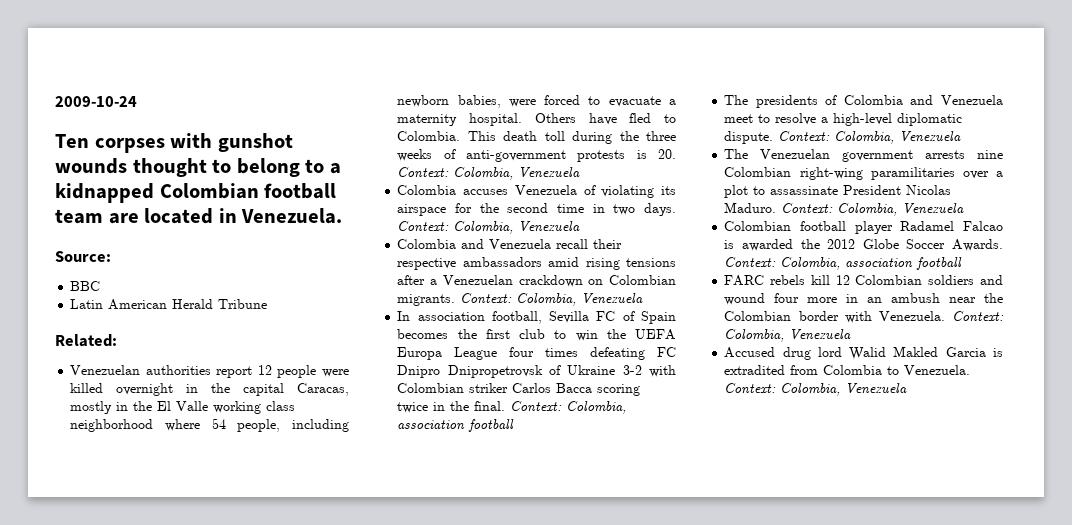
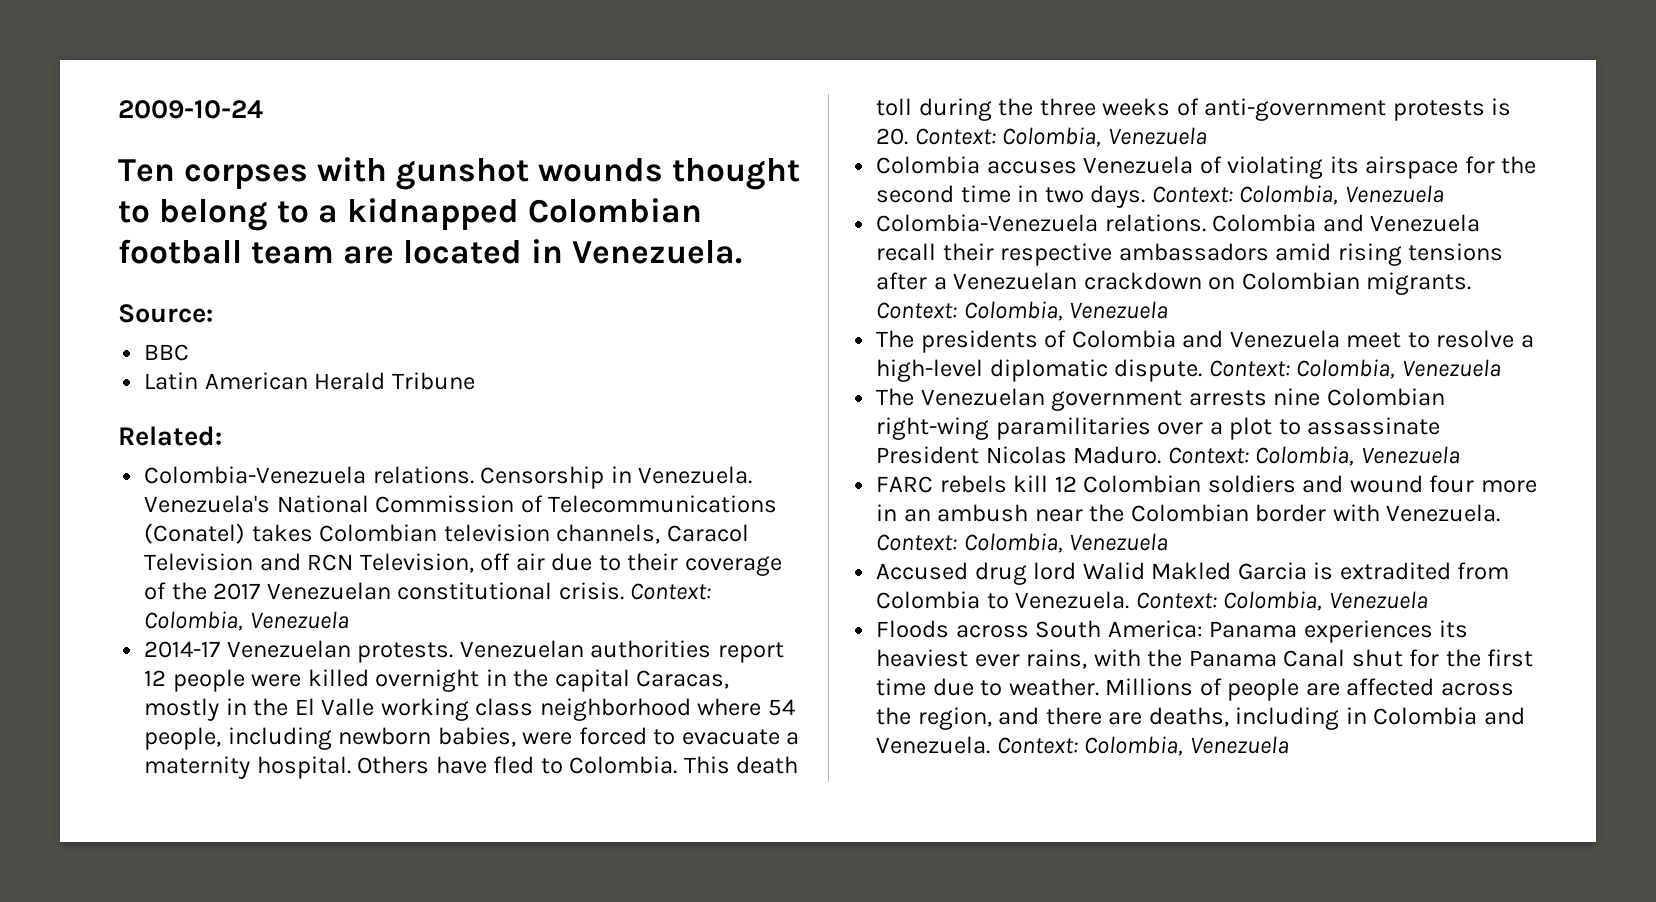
(117, 340) none -> [144,466,753,489] [144,495,778,513] [144,523,749,544] [144,553,782,576] [144,582,712,600] [144,611,349,631] [144,640,454,663] Colombia-Venezuela relations. Censorship in Venezuela. Venezuela's National Commission of Telecommunications (Conatel) takes Colombian television channels, Caracol Television and RCN Television, off air due to their coverage of the 2017 Venezuelan constitutional crisis. Context: Colombia, Venezuela // 2014-17 Venezuelan protests.
(581, 226) none -> [876,214,1206,232] Colombia-Venezuela relations.
[397,311,676,324] [397,329,676,341] [397,347,676,360] [397,365,676,378] [397,383,641,396] [397,401,627,414] [397,419,515,432] // In association football, Sevilla FC of Spain becomes the first club to win the UEFA Europa League four times defeating FC Dnipro Dnipropetrovsk of Ukraine 3-2 with Colombian striker Carlos Bacca scoring twice in the final. Context: Colombia, association football -> (1169, 310) none
[724,221,1003,234] [724,239,1003,251] [724,257,963,270] // Colombian football player Radamel Falcao is awarded the 2012 Globe Soccer Awards. Context: Colombia, association football -> (1460, 455) none
(908, 388) none -> [876,620,1469,643] [876,649,1534,669] [876,678,1514,701] [876,707,1525,730] [876,736,1289,756] // Floods across South America: Panama experiences its heaviest ever rains, with the Panama Canal shut for the first time due to weather. Millions of people are affected across the region, and there are deaths, including in Colombia and Venezuela. Context: Colombia, Venezuela

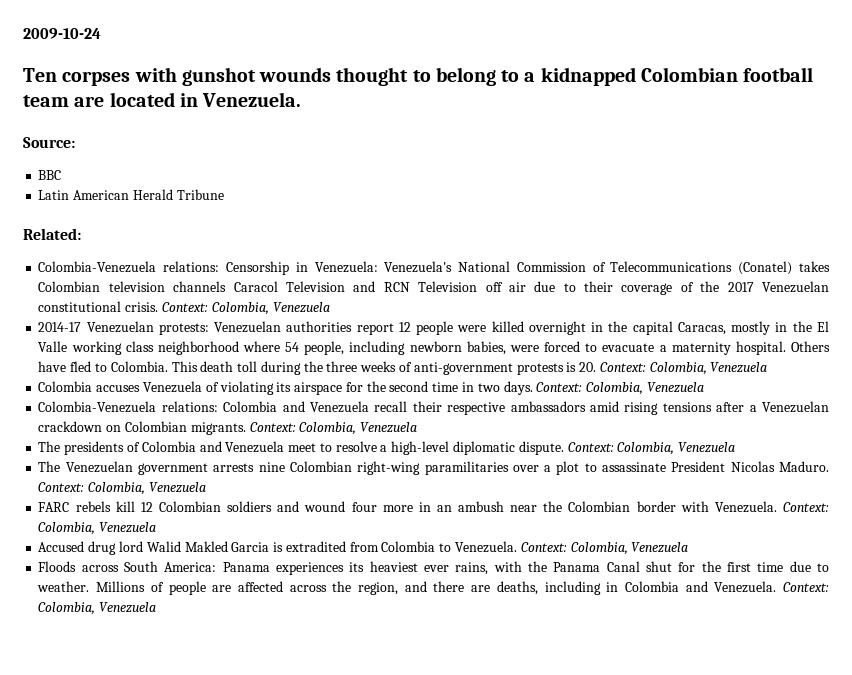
[372,466,474,484] relations. -> [163,261,220,272] relations:
[638,466,753,484] Venezuela. -> [314,261,378,273] Venezuela:
[556,524,661,544] channels, -> [173,281,227,292] channels
[359,553,474,573] Television, -> [418,281,478,292] Television
[357,642,454,663] protests. -> [158,323,209,335] protests:
[1104,214,1206,232] relations. -> [161,401,218,412] relations:

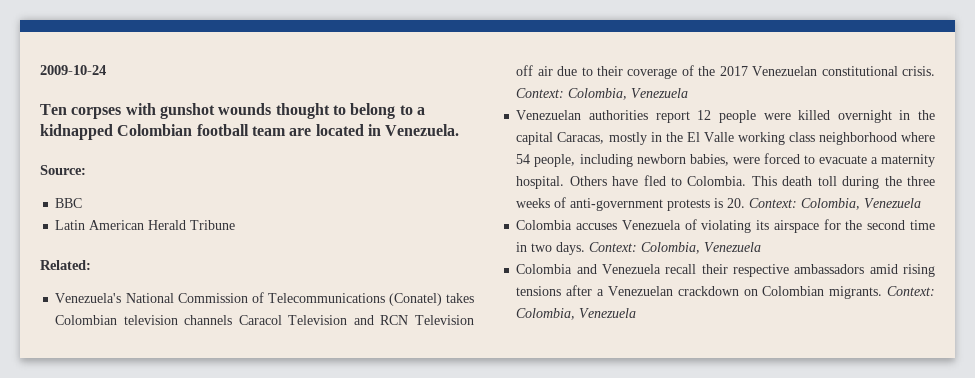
[38,261,378,275] Colombia-Venezuela relations: Censorship in Venezuela: -> (91, 265) none
[38,321,209,335] 2014-17 Venezuelan protests: -> (689, 93) none
[38,401,218,413] Colombia-Venezuela relations: -> (762, 247) none
[38,441,736,455] [38,461,829,475] [38,482,206,495] [38,501,830,513] [38,522,157,535] [38,541,689,555] [38,561,830,575] [37,581,830,595] [38,602,157,615] // The presidents of Colombia and Venezuela meet to resolve a high-level diplomatic dispute. Context: Colombia, Venezuela // The Venezuelan government arrests nine Colombian right-wing paramilitaries over a plot to assassinate President Nicolas Maduro. Context: Colombia, Venezuela // FARC rebels kill 12 Colombian soldiers and wound four more in an ambush near the Colombian border with Venezuela. Context: Colombia, Venezuela // Accused drug lord Walid Makled Garcia is extradited from Colombia to Venezuela. Context: Colombia, Venezuela // Floods across South America: Panama experiences its heaviest ever rains, with the Panama Canal shut for the first time due to weather. Millions of people are affected across the region, and there are deaths, including in Colombia and Venezuela. Context: Colombia, Venezuela -> (637, 313) none

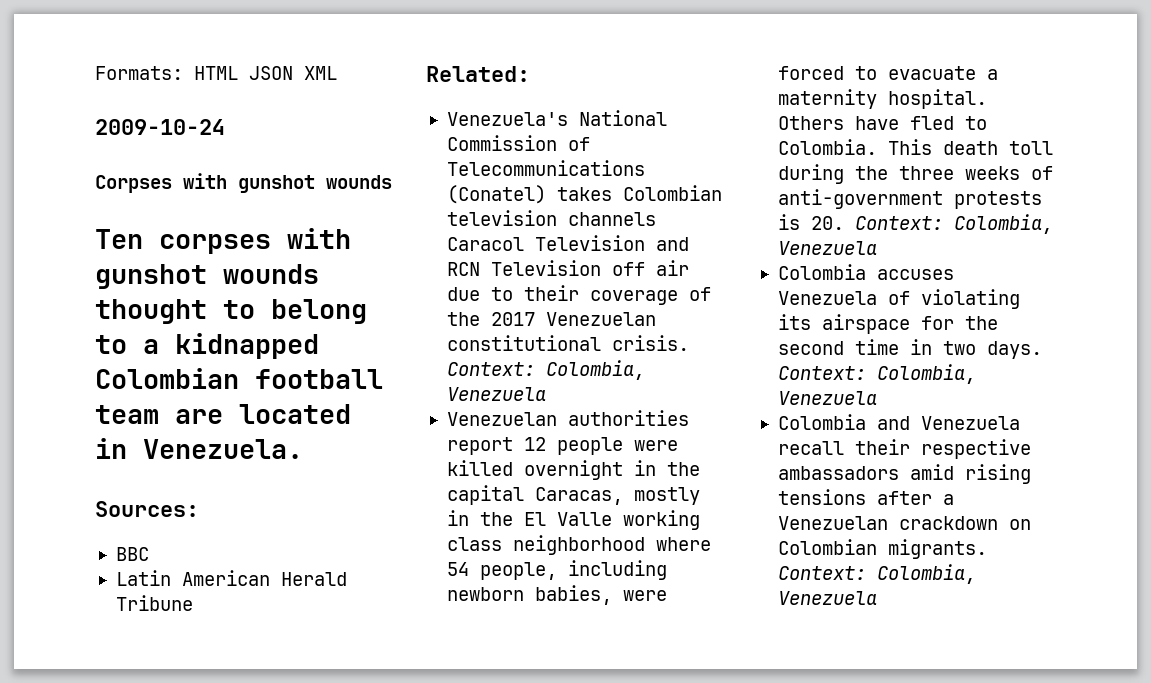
[40,65,106,75] 2009-10-24 -> [95,66,337,80] [95,119,225,135] [95,173,392,193] Formats: HTML JSON XML // 2009-10-24 // Corpses with gunshot wounds
[40,165,86,175] Source: -> [95,501,199,517] Sources:

